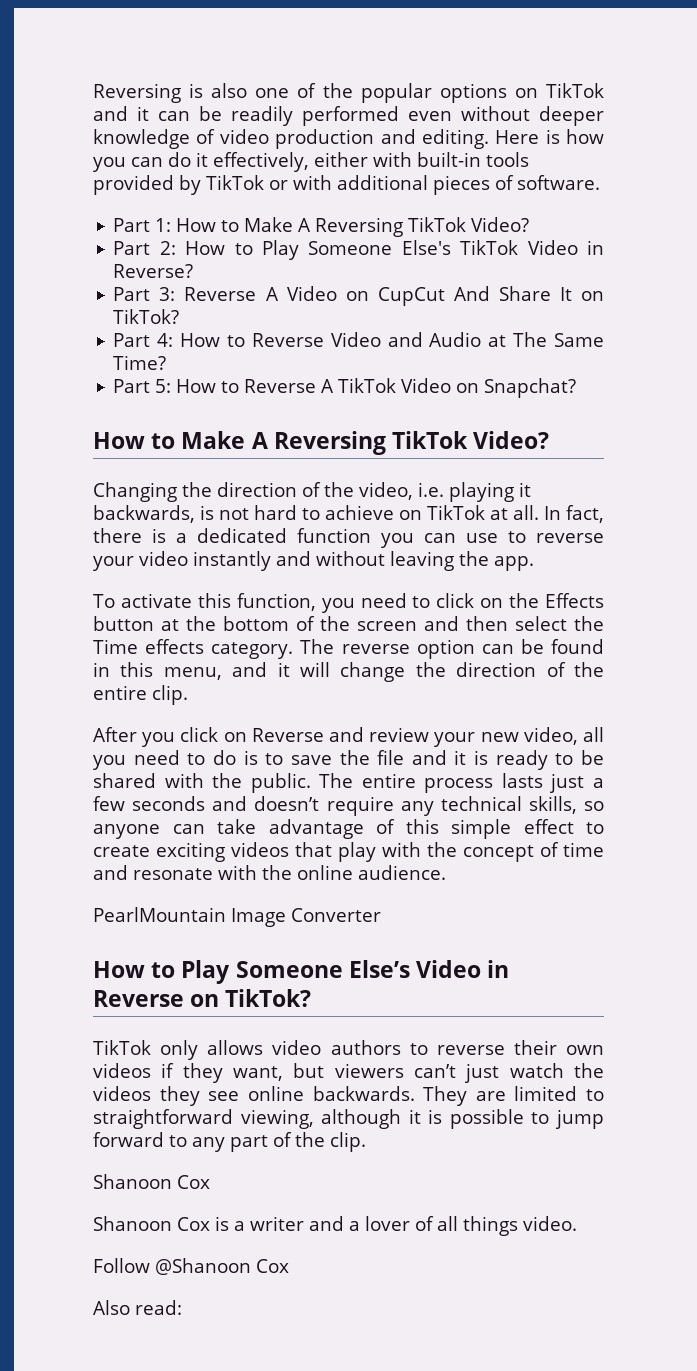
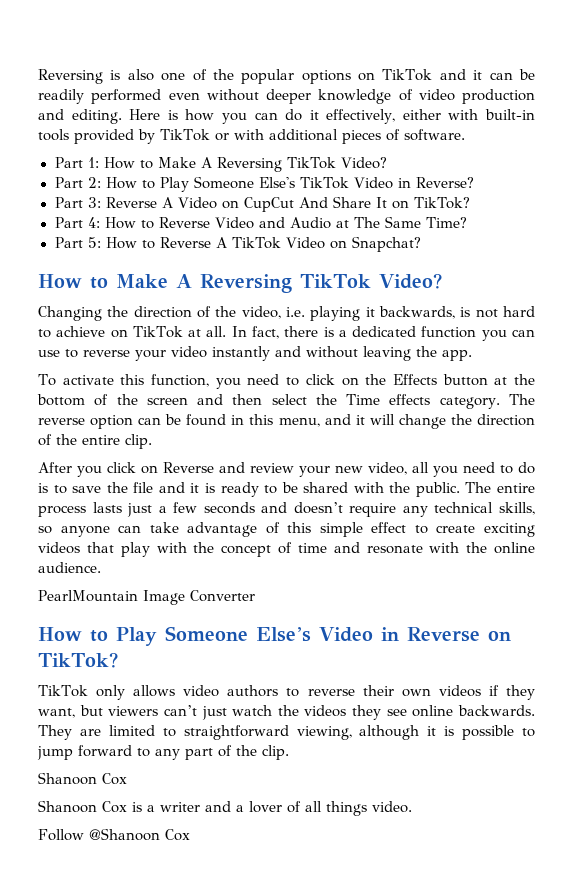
[93,1300,182,1315] // Also read: -> (190, 835) none

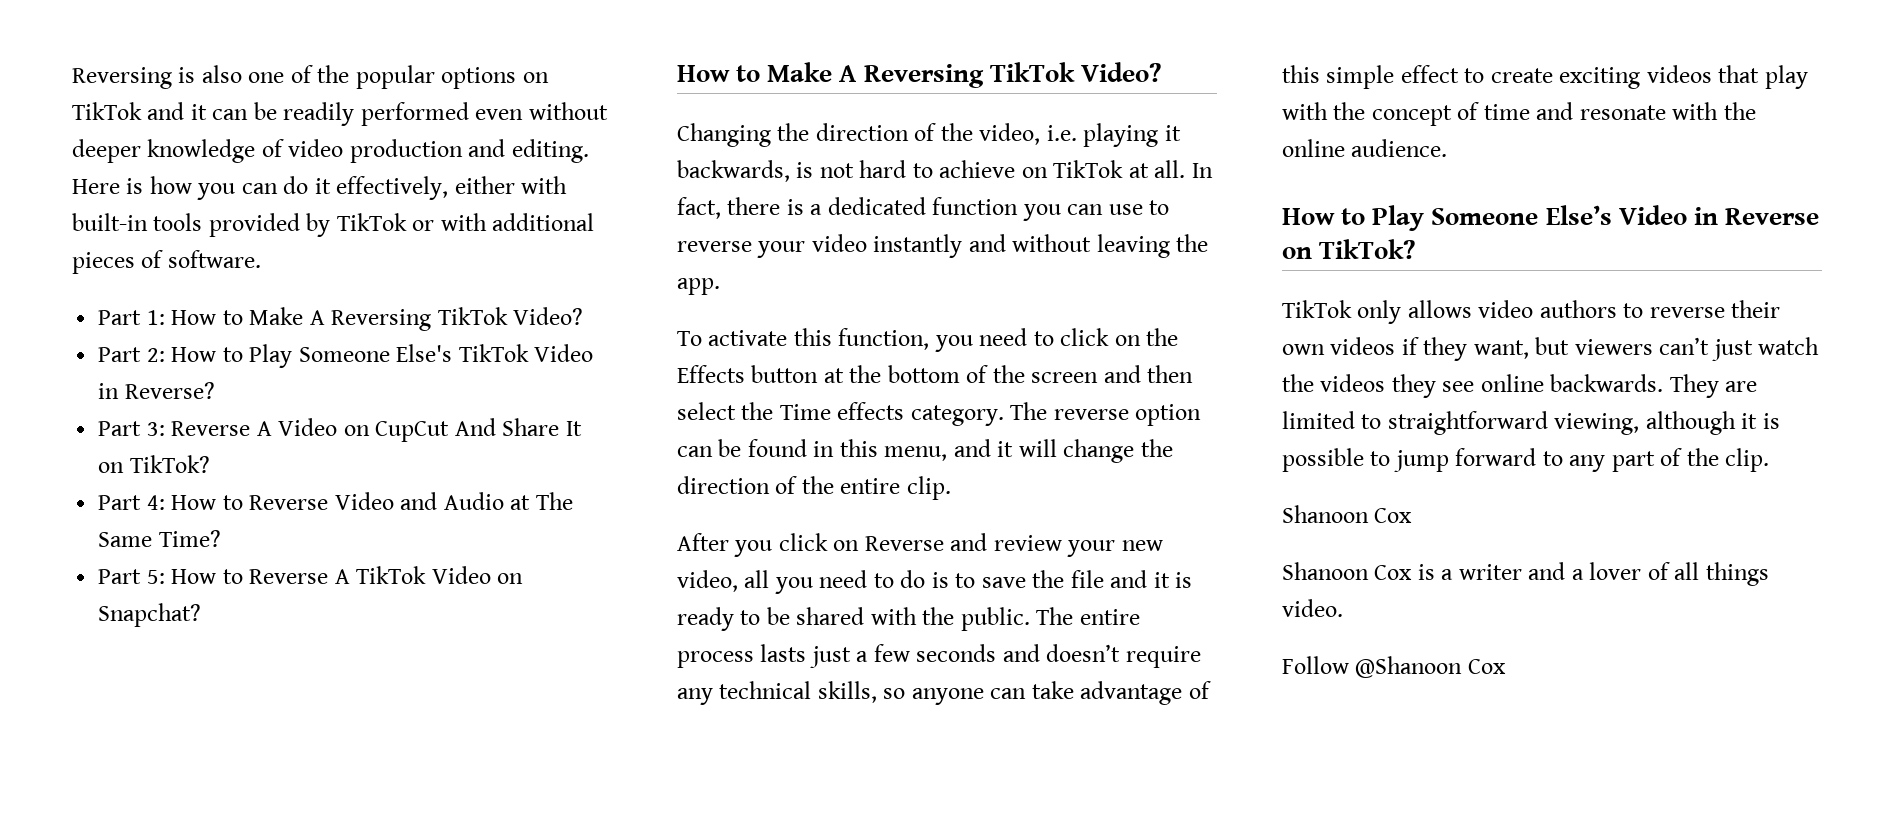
[38,590,255,605] // PearlMountain Image Converter -> (1448, 148) none

